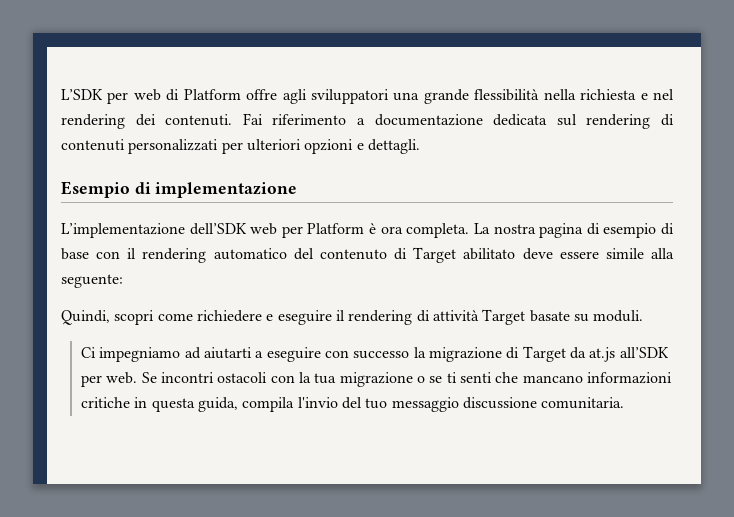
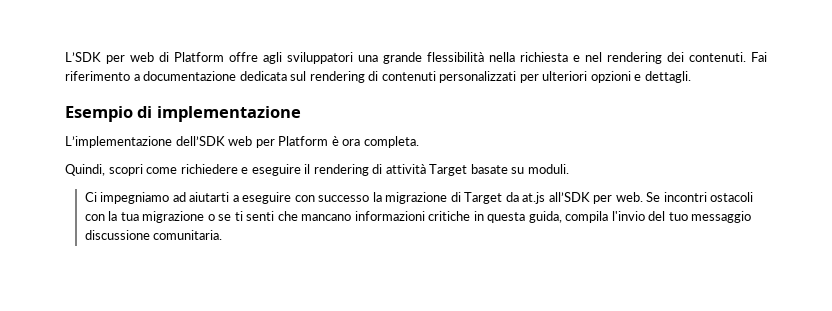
[473,223,675,238] [61,247,674,263] [61,274,123,288] La nostra pagina di esempio di base con il rendering automatico del contenuto di Target abilitato deve essere simile alla seguente: -> (419, 142) none

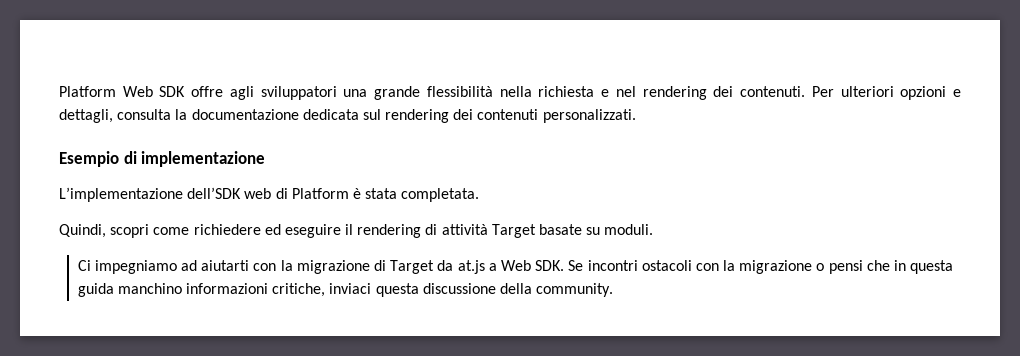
[65,52,224,64] L’SDK per web di Platform -> [59,86,186,97] Platform Web SDK
[751,52,767,62] [65,71,691,83] Fai riferimento a documentazione dedicata sul rendering di contenuti personalizzati per ulteriori opzioni e dettagli. -> [811,86,961,100] [59,109,636,123] Per ulteriori opzioni e dettagli, consulta la documentazione dedicata sul rendering dei contenuti personalizzati.
[255,139,275,148] per -> [275,188,288,199] di
[342,136,419,148] ora completa. -> [365,188,480,202] stata completata.
[241,167,249,174] e -> [264,224,281,235] ed
[232,192,370,204] a eseguire con successo -> [253,263,277,271] con
[548,192,643,204] all’SDK per web. -> [488,260,565,271] a Web SDK.
[120,212,139,221] tua -> (736, 265) none
[218,211,752,223] [84,230,223,240] se ti senti che mancano informazioni critiche in questa guida, compila l'invio del tuo messaggio discussione comunitaria. -> [828,260,954,274] [77,283,614,297] pensi che in questa guida manchino informazioni critiche, inviaci questa discussione della community.

